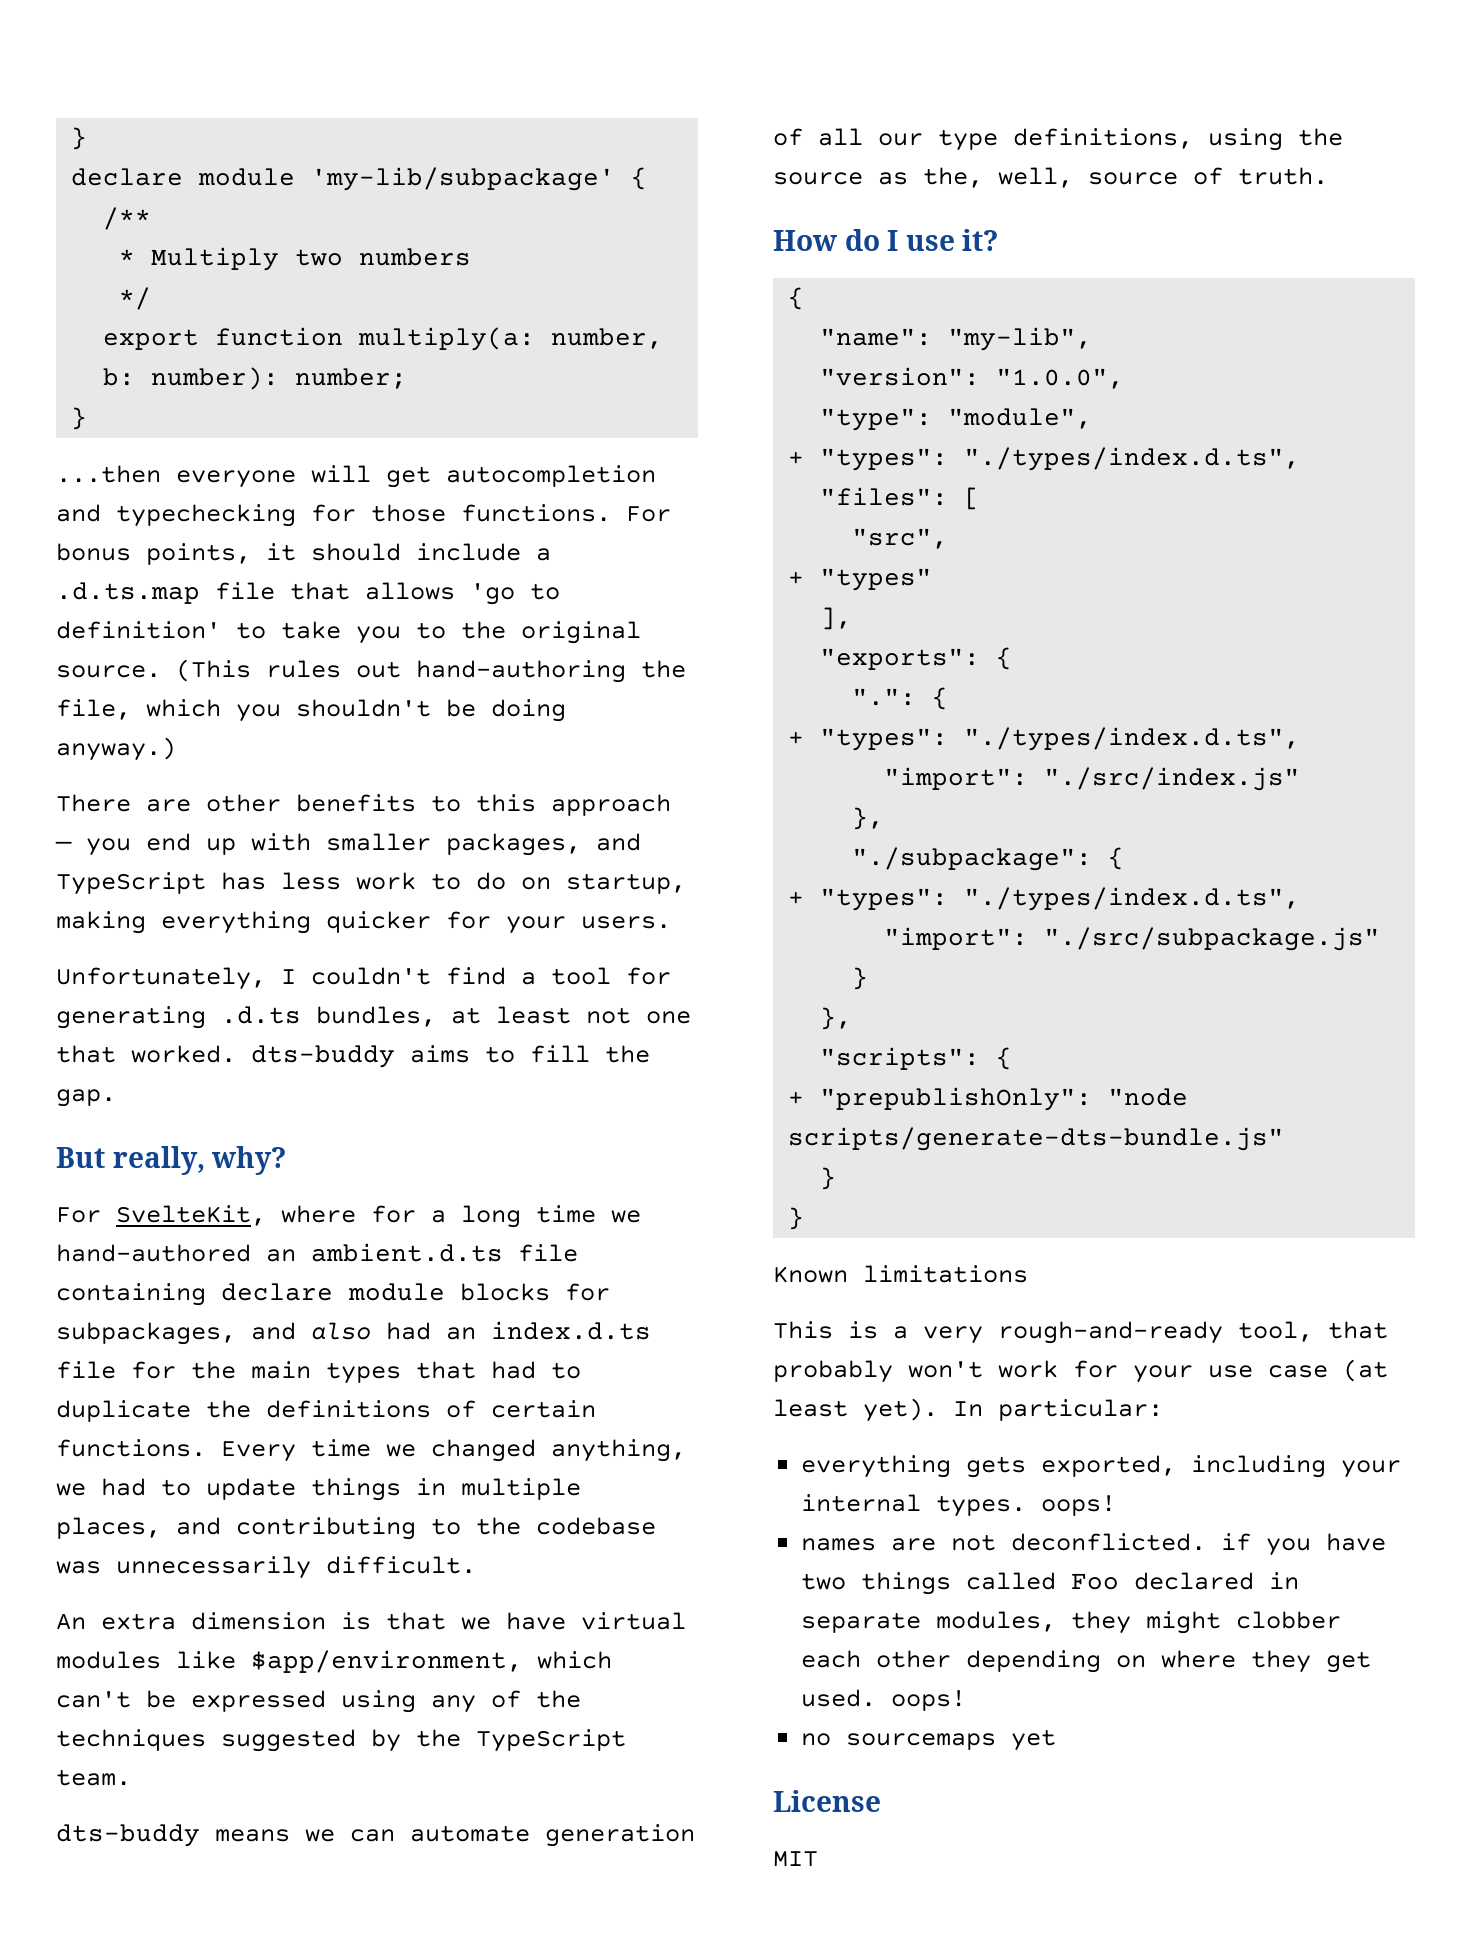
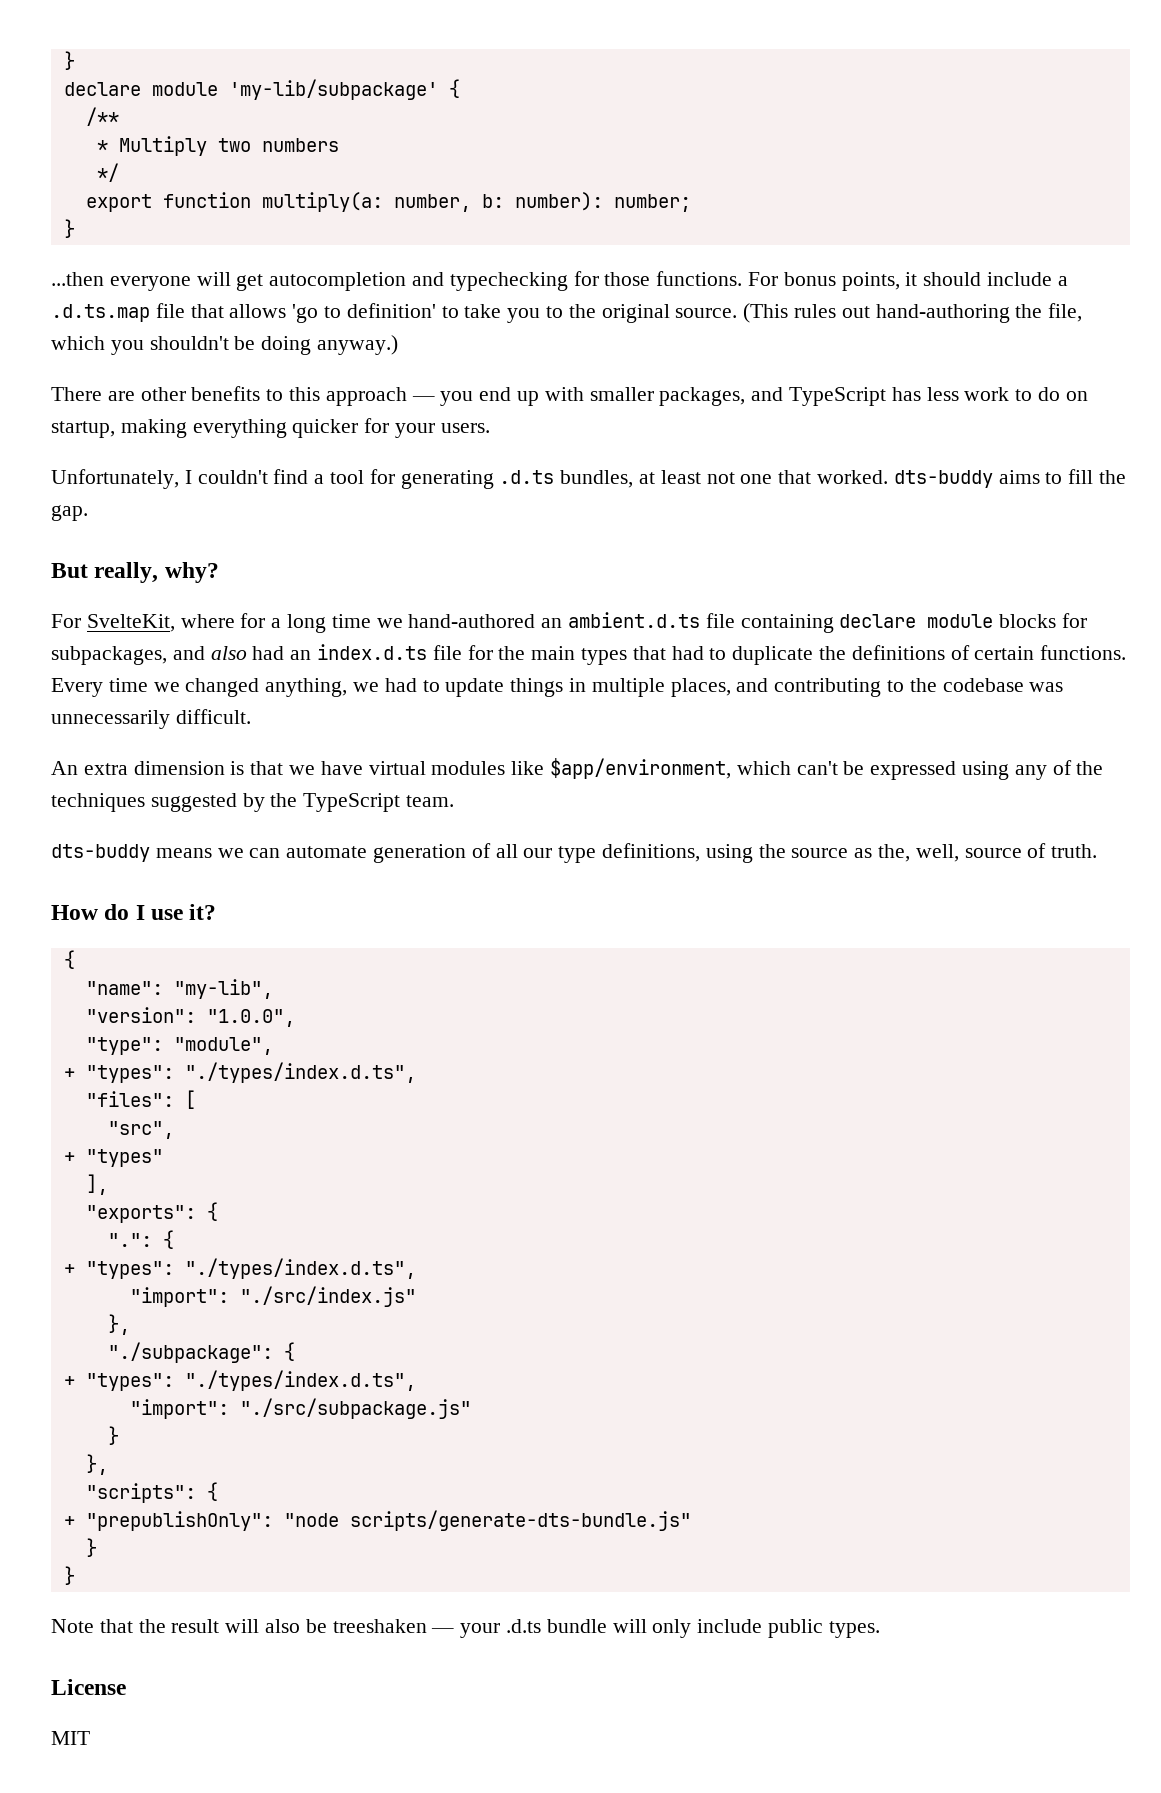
[773,1265,1028,1283] [773,1321,1388,1344] [773,1359,1388,1383] [773,1398,1163,1422] [801,1455,1402,1478] [801,1494,1117,1517] [801,1533,1387,1556] [801,1572,1300,1595] [801,1611,1342,1634] [801,1650,1372,1673] [801,1689,967,1711] [801,1729,1057,1751] Known limitations // This is a very rough-and-ready tool, that probably won't work for your use case (at least yet). In particular: // everything gets exported, including your internal types. oops! // names are not deconflicted. if you have two things called Foo declared in separate modules, they might clobber each other depending on where they get used. oops! // no sourcemaps yet -> [51,1619,880,1638] Note that the result will also be treeshaken — your .d.ts bundle will only include public types.

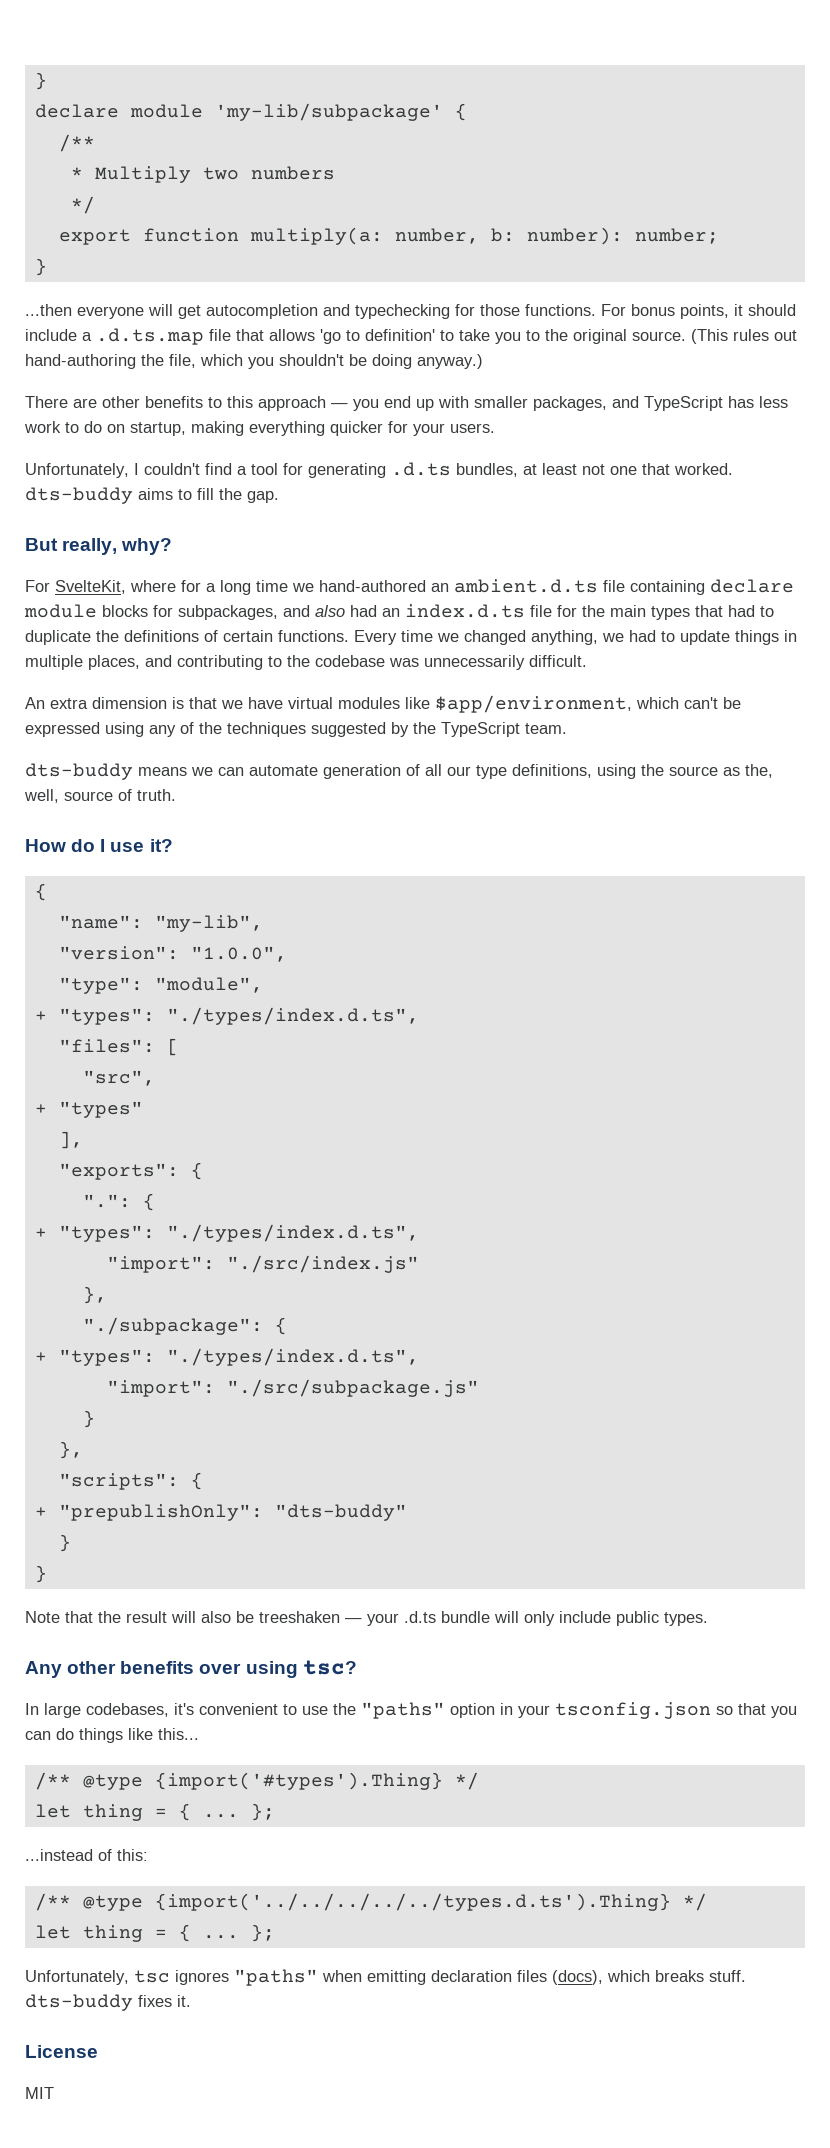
[283,1510,691,1531] "node scripts/generate-dts-bundle.js" -> [274,1504,407,1521] "dts-buddy"
(880, 1629) none -> [25,1660,357,1678] [25,1702,797,1719] [25,1728,199,1743] [34,1772,479,1790] [34,1803,275,1821] [25,1849,148,1861] [34,1893,707,1911] [34,1924,275,1942] [25,1969,746,1986] [25,1994,191,2011] // Any other benefits over using tsc? // In large codebases, it's convenient to use the "paths" option in your tsconfig.json so that you can do things like this... // /** @type {import('#types').Thing} */ // let thing = { ... }; // ...instead of this: // /** @type {import('../../../../../types.d.ts').Thing} */ // let thing = { ... }; // Unfortunately, tsc ignores "paths" when emitting declaration files (docs), which breaks stuff. dts-buddy fixes it.

